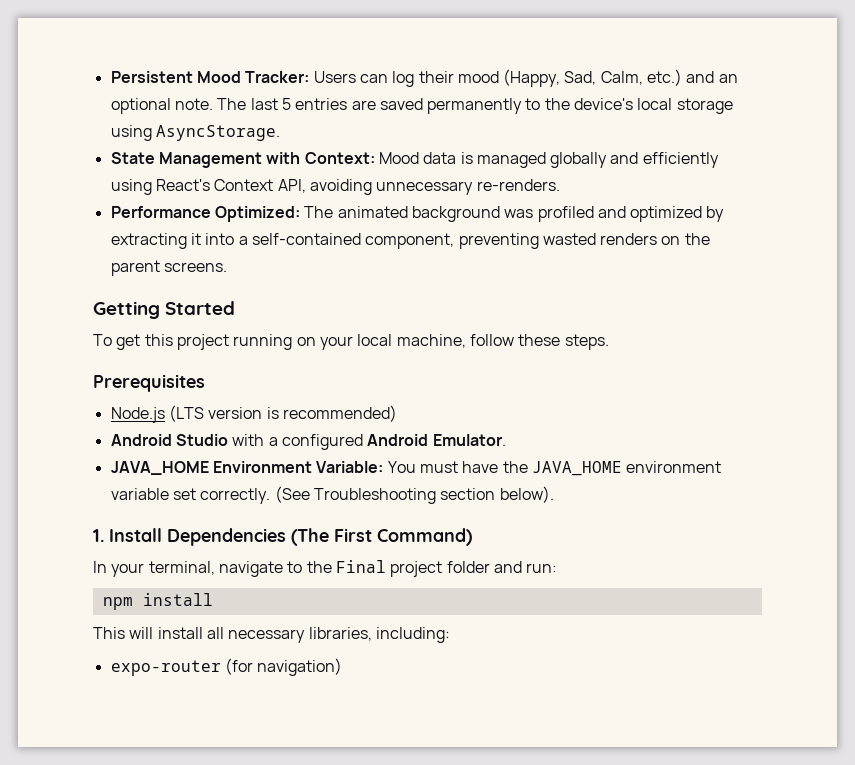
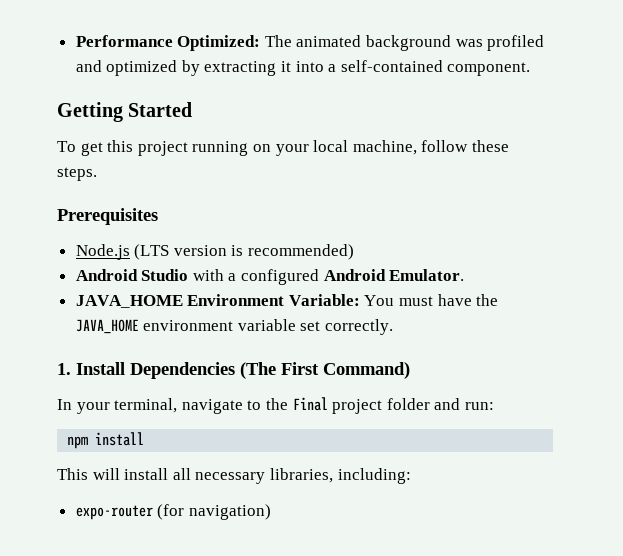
[110,69,738,87] [110,98,733,114] [110,125,280,141] [110,152,719,168] [110,179,560,195] Persistent Mood Tracker: Users can log their mood (Happy, Sad, Calm, etc.) and an optional note. The last 5 entries are saved permanently to the device's local storage using AsyncStorage. // State Management with Context: Mood data is managed globally and efficiently using React's Context API, avoiding unnecessary re-renders. // -> (75, 41) none
[365,233,710,249] [110,260,227,276] component, preventing wasted renders on the parent screens. -> [447,62,531,76] component.
[274,486,554,504] (See Troubleshooting section below). -> (394, 327) none

